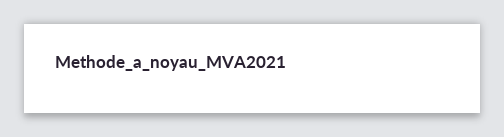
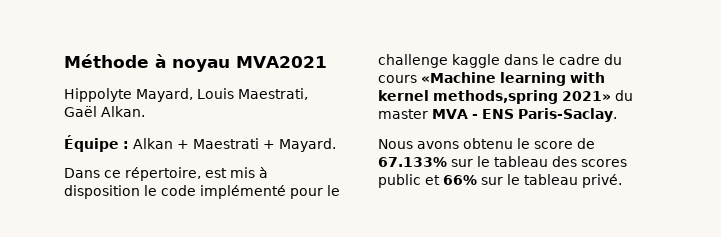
[55,55,286,71] Methode_a_noyau_MVA2021 -> [64,54,327,72] [64,88,308,102] [64,106,145,117] [64,135,336,152] [64,167,268,181] [64,185,340,199] [378,54,622,68] [378,72,605,86] [378,90,633,104] [378,108,617,122] [378,138,595,149] [378,156,627,167] [378,174,622,188] Méthode à noyau MVA2021 // Hippolyte Mayard, Louis Maestrati, Gaël Alkan. // Équipe : Alkan + Maestrati + Mayard. // Dans ce répertoire, est mis à disposition le code implémenté pour le challenge kaggle dans le cadre du cours «Machine learning with kernel methods,spring 2021» du master MVA - ENS Paris-Saclay. // Nous avons obtenu le score de 67.133% sur le tableau des scores public et 66% sur le tableau privé.

